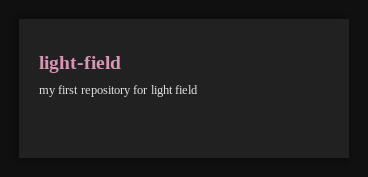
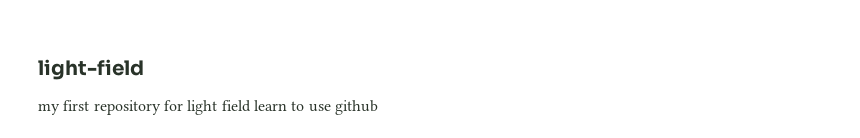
(198, 89) none -> [253,100,378,115] learn to use github

